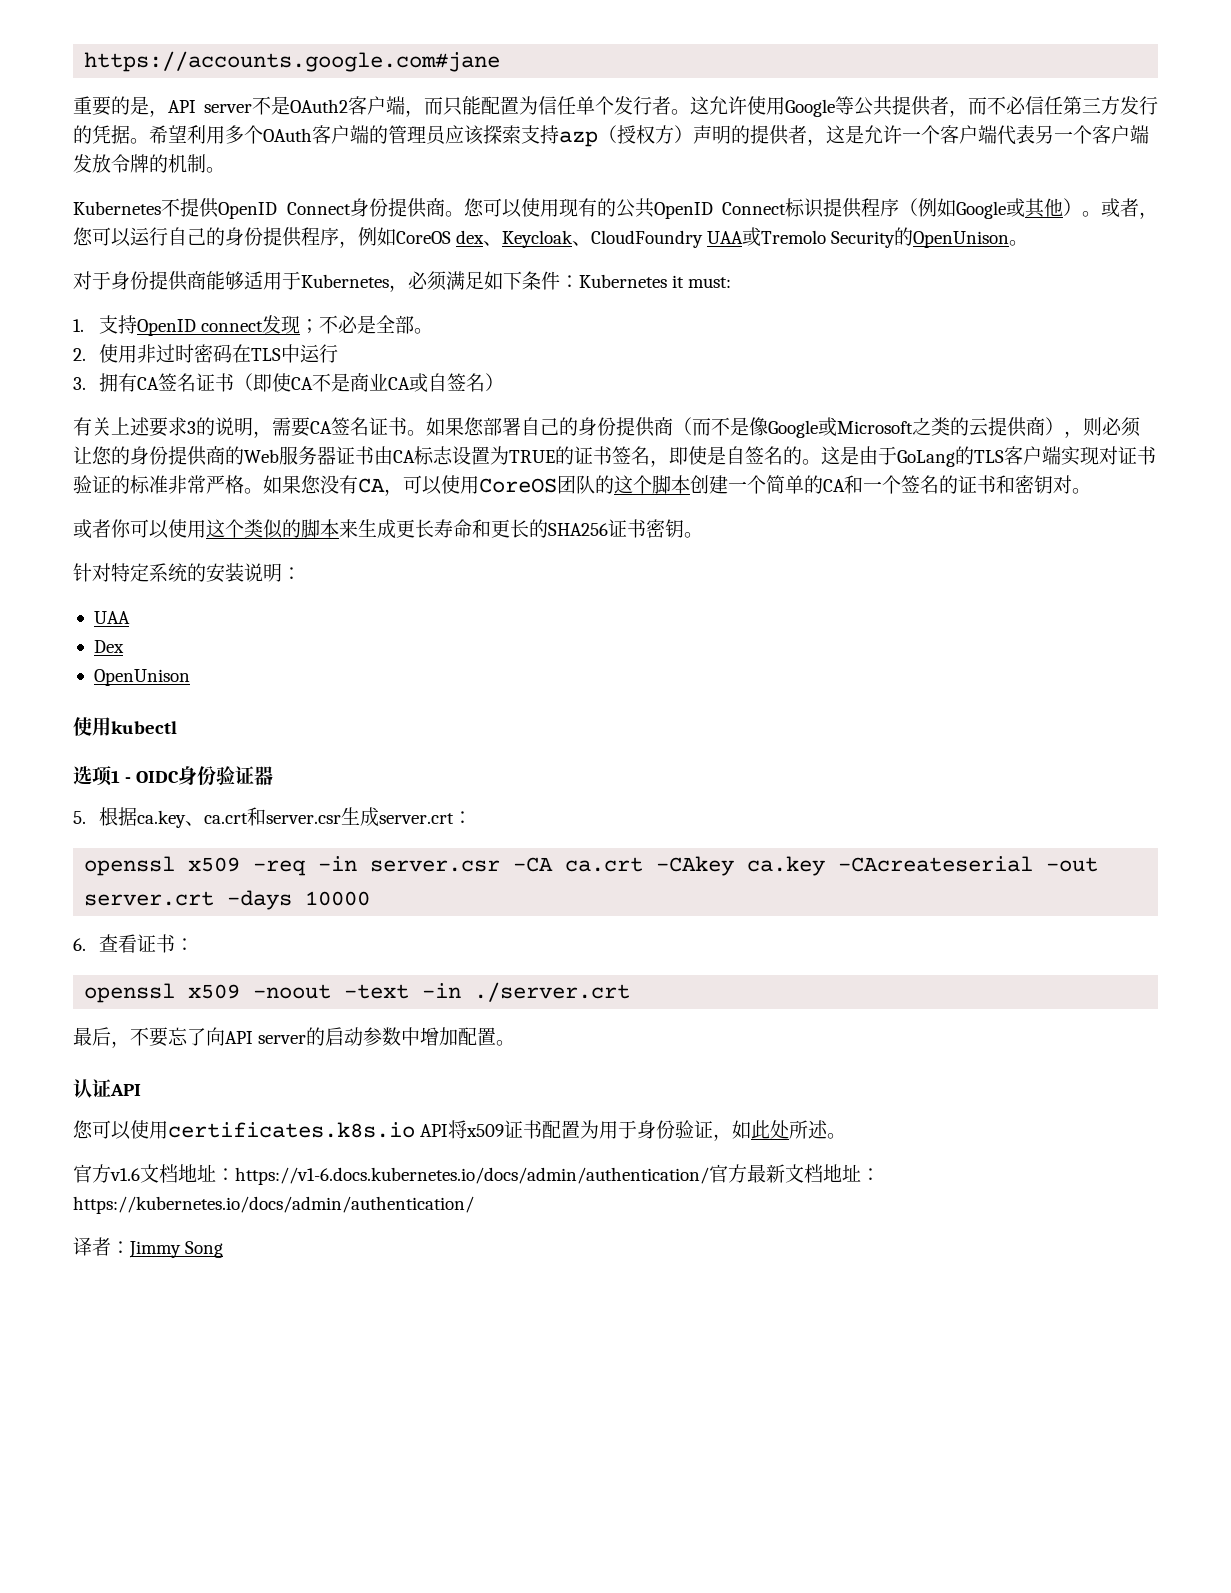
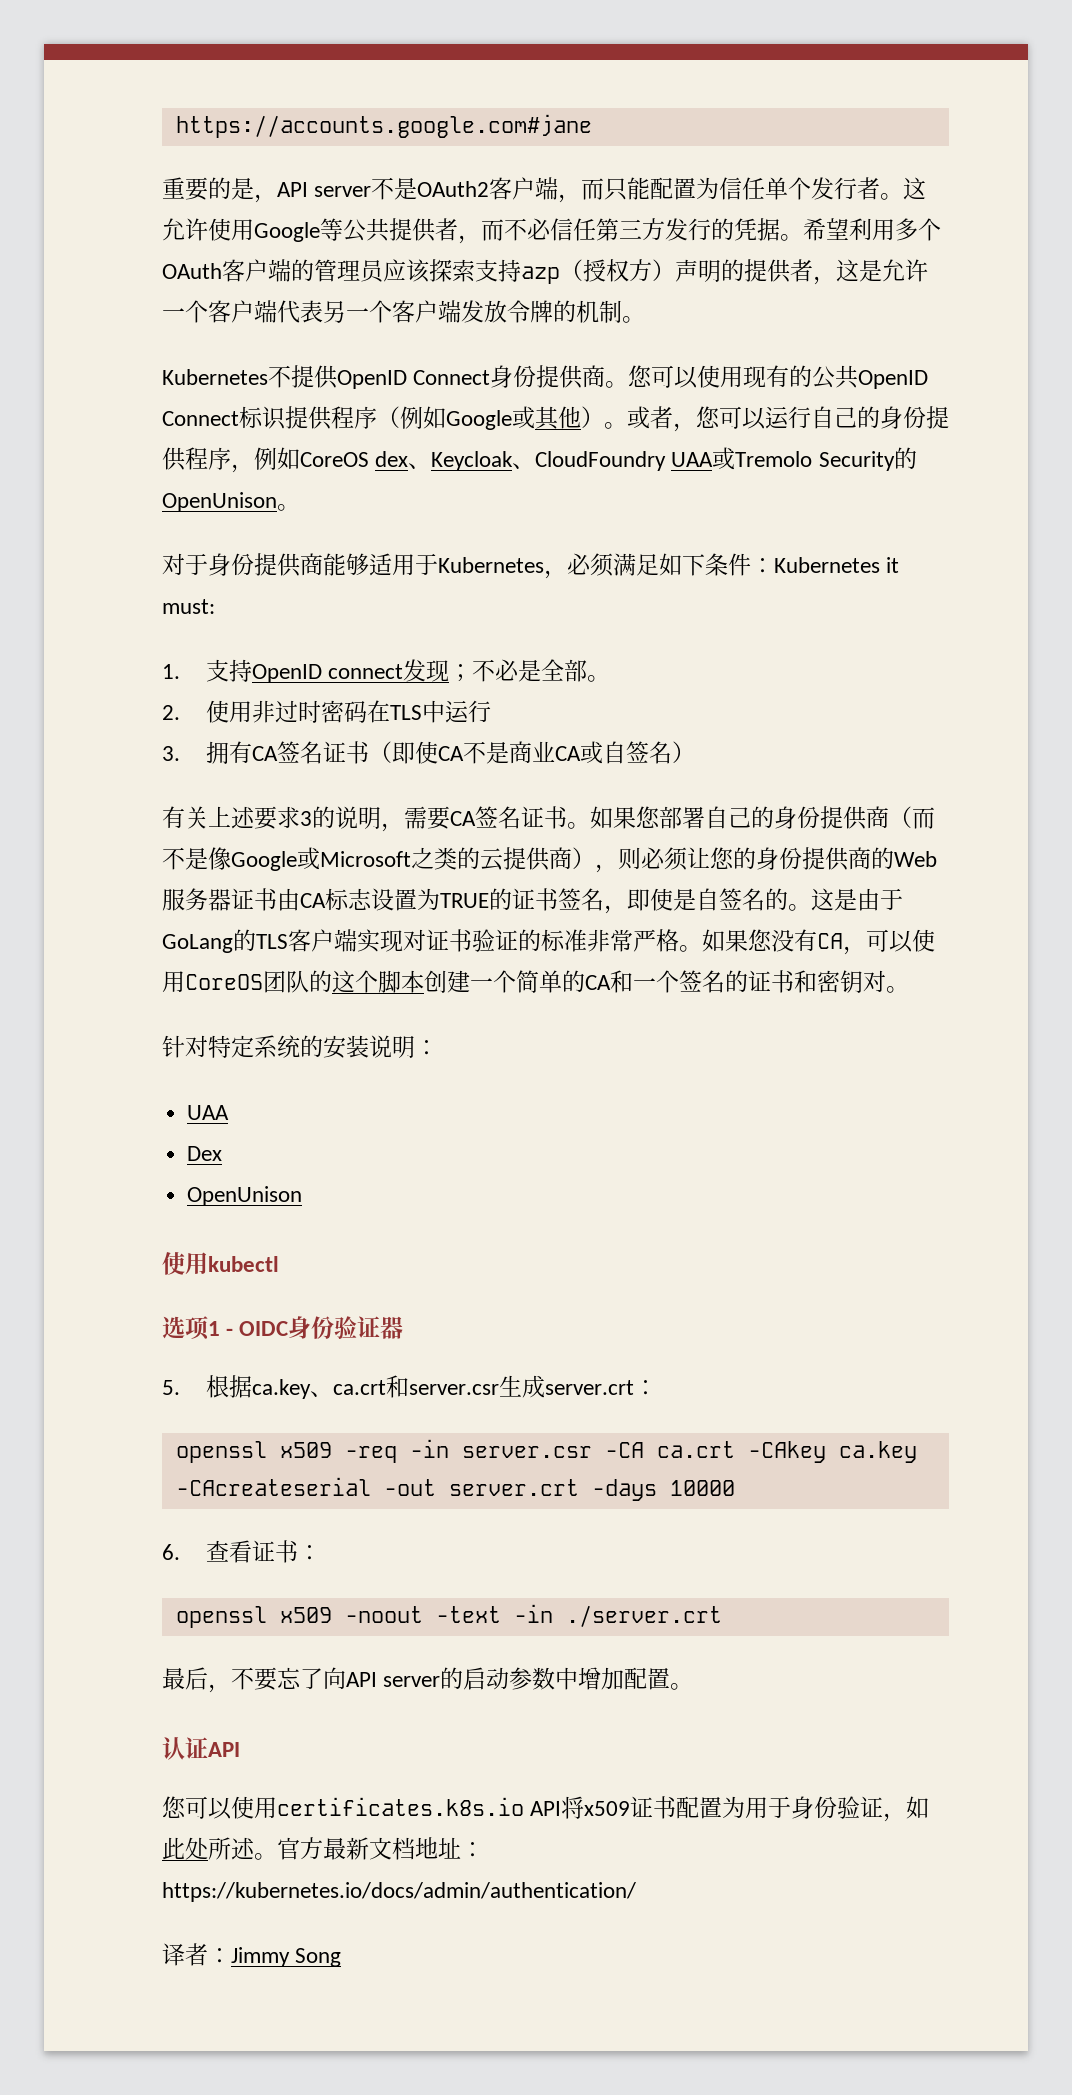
[73,519,703,539] // 或者你可以使用这个类似的脚本来生成更长寿命和更长的SHA256证书密钥。 -> (909, 989) none
[73,1164,709,1185] // 官方v1.6文档地址：https://v1-6.docs.kubernetes.io/docs/admin/authentication/ -> (277, 1856) none

